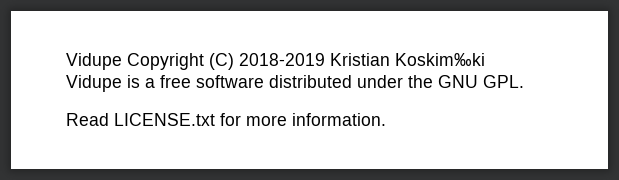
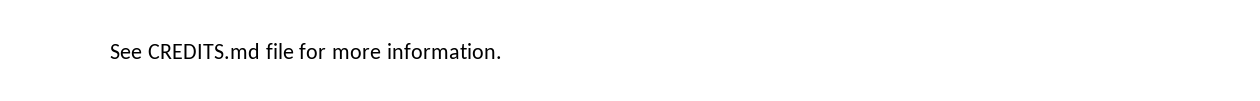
[66,53,485,70] [66,75,524,92] [66,113,215,126] Vidupe Copyright (C) 2018-2019 Kristian Koskim‰ki // Vidupe is a free software distributed under the GNU GPL. // Read LICENSE.txt -> [110,43,294,59] See CREDITS.md file

